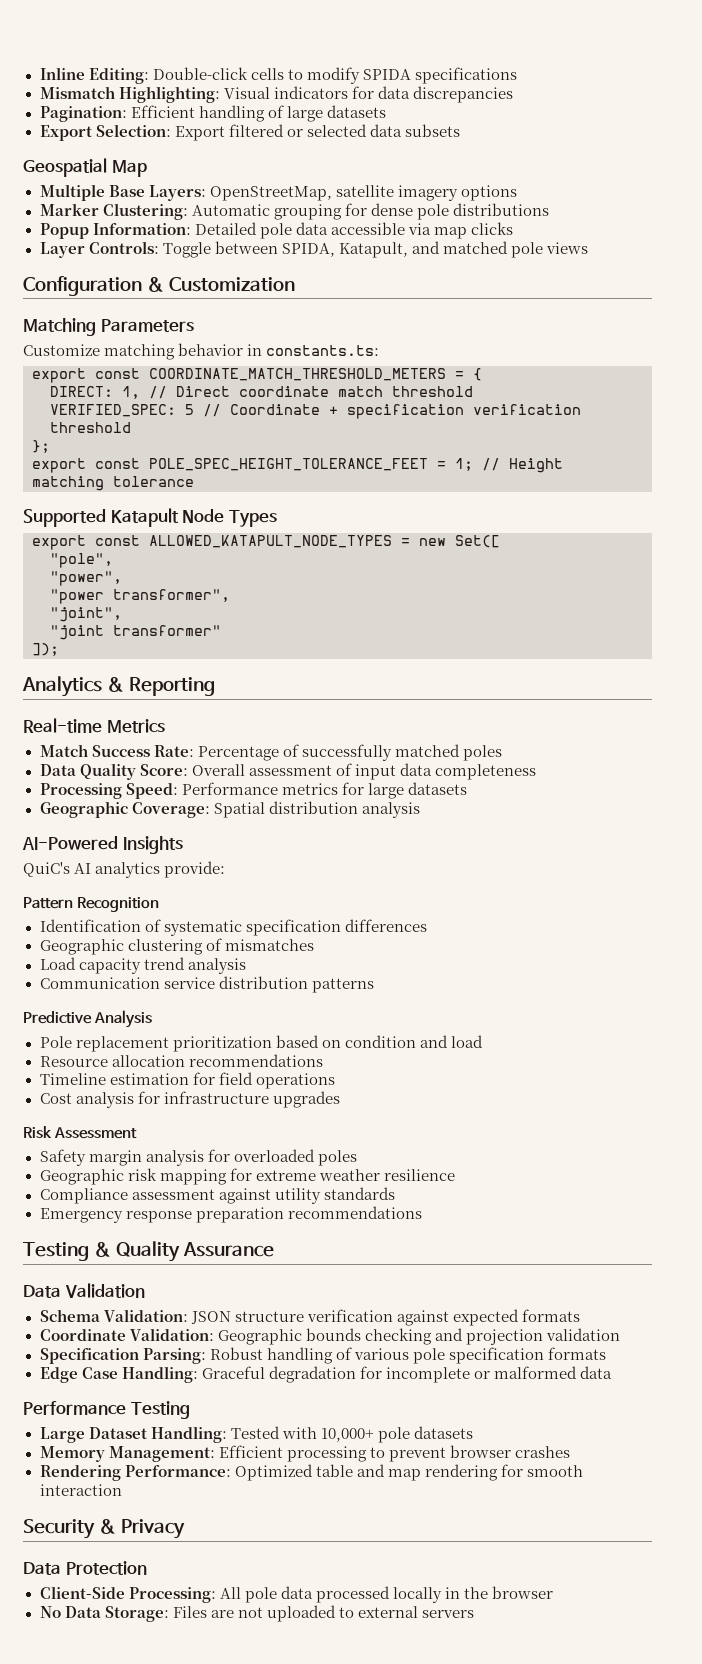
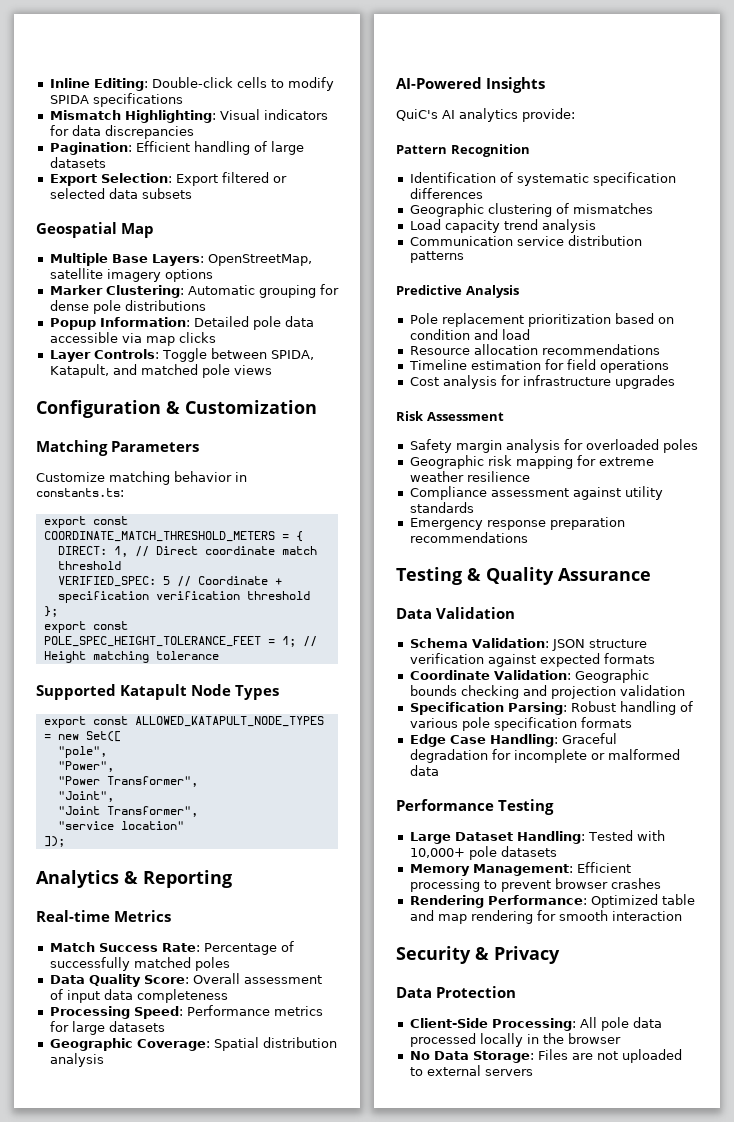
[50,571,122,586] [50,589,230,604] [50,607,122,622] [50,625,221,640] "power", // "power transformer", // "joint", // "joint transformer" -> [57,761,114,772] [57,776,198,787] [57,791,114,802] [57,806,198,817] [57,821,184,830] "Power", // "Power Transformer", // "Joint", // "Joint Transformer", // "service location"

